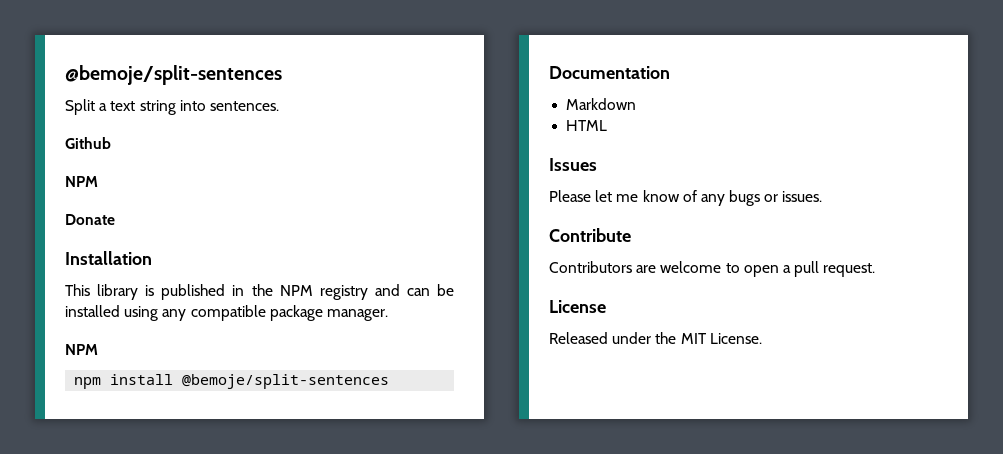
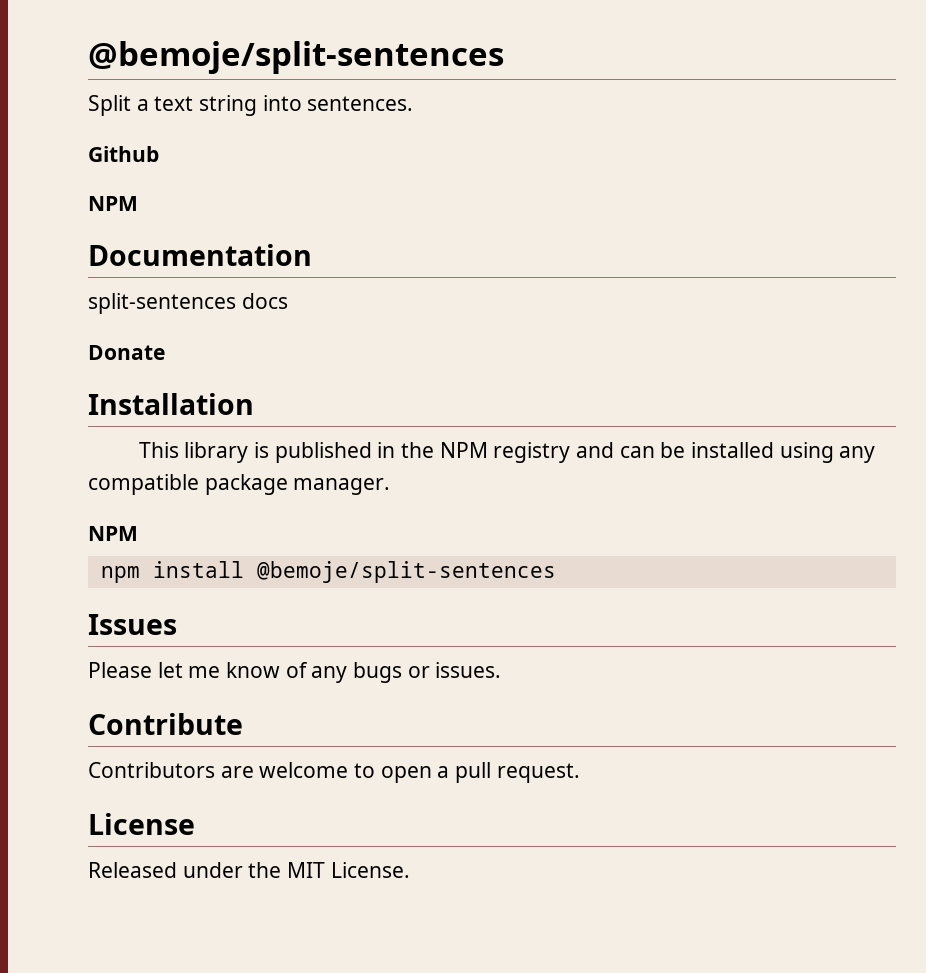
(98, 181) none -> [88,244,312,266] [88,293,288,314] // Documentation // split-sentences docs
[549,66,670,79] [566,98,637,110] [566,120,608,131] // Documentation // Markdown // HTML -> (556, 572) none

